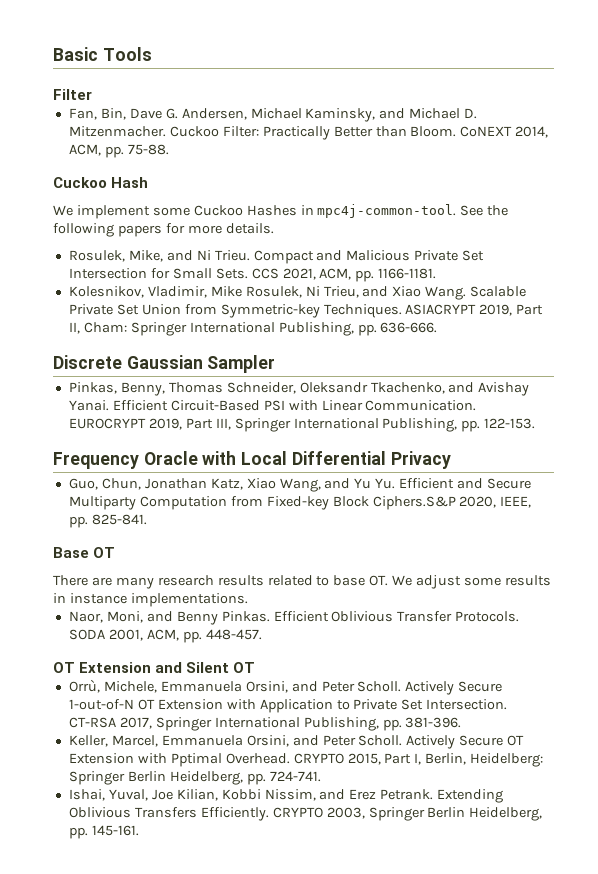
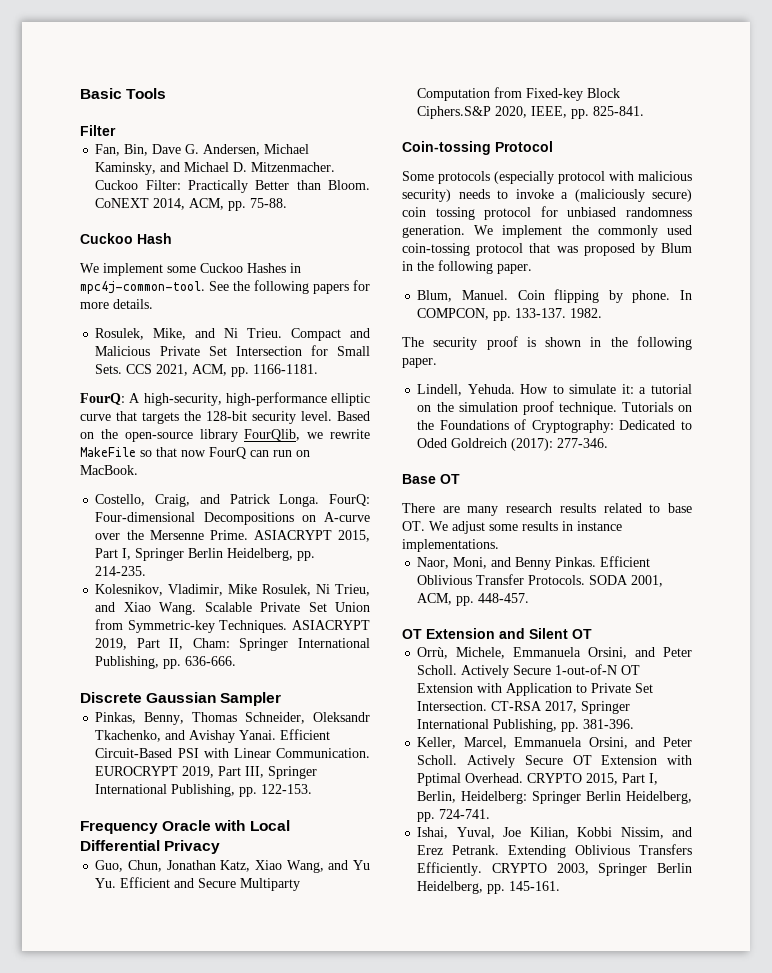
(437, 273) none -> [80,392,370,406] [80,411,370,424] [80,429,370,442] [80,447,310,459] [80,465,138,475] [95,494,370,507] [95,512,371,525] [95,530,370,542] [95,548,316,561] [95,566,147,576] // FourQ: A high-security, high-performance elliptic curve that targets the 128-bit security level. Based on the open-source library FourQlib, we rewrite MakeFile so that now FourQ can run on MacBook. // Costello, Craig, and Patrick Longa. FourQ: Four-dimensional Decompositions on A-curve over the Mersenne Prime. ASIACRYPT 2015, Part I, Springer Berlin Heidelberg, pp. 214-235.
(147, 519) none -> [402,141,553,155] [402,171,692,184] [402,189,692,202] [402,206,692,220] [402,225,692,238] [402,243,692,256] [402,260,532,274] [417,289,692,303] [417,308,603,321] [402,336,692,350] [402,358,437,368] [417,384,692,396] [417,401,692,415] [417,419,692,433] [417,438,609,451] // Coin-tossing Protocol // Some protocols (especially protocol with malicious security) needs to invoke a (maliciously secure) coin tossing protocol for unbiased randomness generation. We implement the commonly used coin-tossing protocol that was proposed by Blum in the following paper. // Blum, Manuel. Coin flipping by phone. In COMPCON, pp. 133-137. 1982. // The security proof is shown in the following paper. // Lindell, Yehuda. How to simulate it: a tutorial on the simulation proof technique. Tutorials on the Foundations of Cryptography: Dedicated to Oded Goldreich (2017): 277-346.

